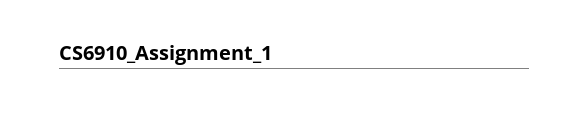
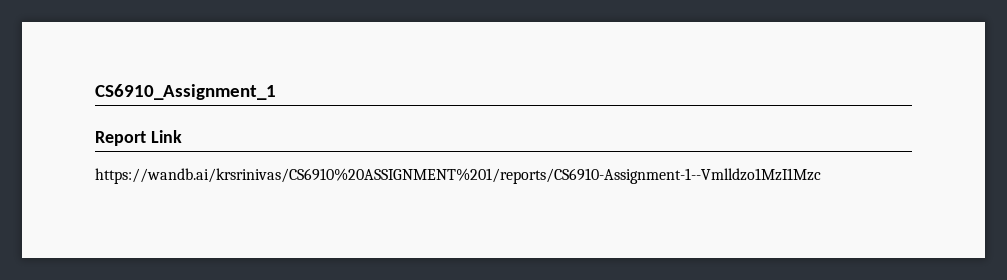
(272, 55) none -> [95,130,182,146] [95,168,821,184] // Report Link // https://wandb.ai/krsrinivas/CS6910%20ASSIGNMENT%201/reports/CS6910-Assignment-1--Vmlldzo1MzI1Mzc

